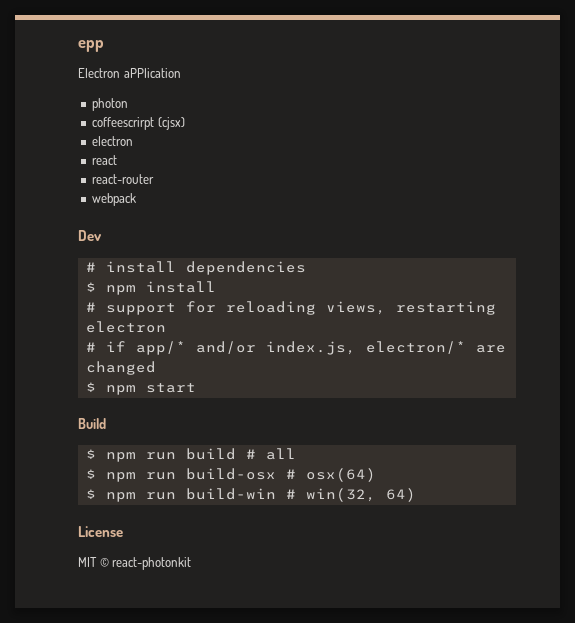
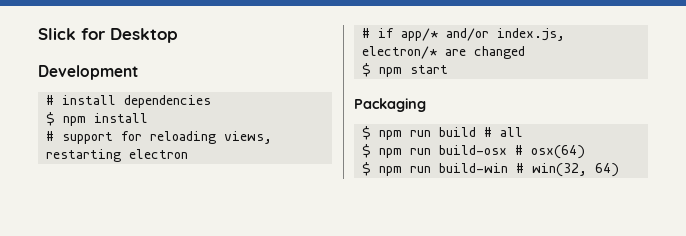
[78,40,104,52] [78,68,181,78] [92,98,129,111] [92,117,185,130] [92,136,134,146] [92,155,118,165] [92,174,155,184] [92,193,137,206] [78,230,102,241] epp // Electron aPPlication // photon // coffeescrirpt (cjsx) // electron // react // react-router // webpack // Dev -> [38,28,178,43] [38,65,138,80] Slick for Desktop // Development
[78,418,106,429] Build -> [354,98,426,112] Packaging
[78,526,123,537] [78,557,192,570] // License // MIT © react-photonkit -> (620, 170) none

